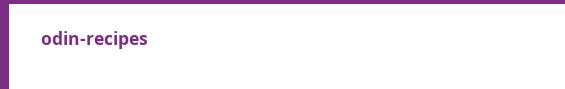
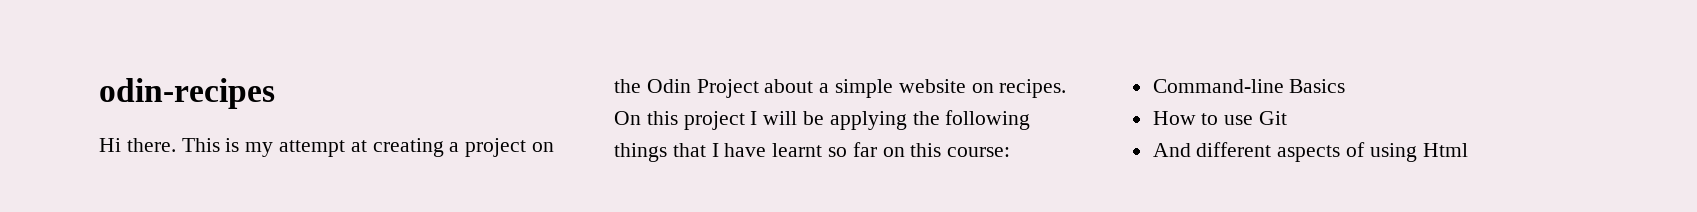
(148, 40) none -> [99,138,555,157] [614,79,1067,98] [614,110,1031,130] [614,142,1011,162] [1152,79,1346,93] [1152,111,1288,125] [1152,142,1468,162] // Hi there. This is my attempt at creating a project on the Odin Project about a simple website on recipes. On this project I will be applying the following things that I have learnt so far on this course: // Command-line Basics // How to use Git // And different aspects of using Html

